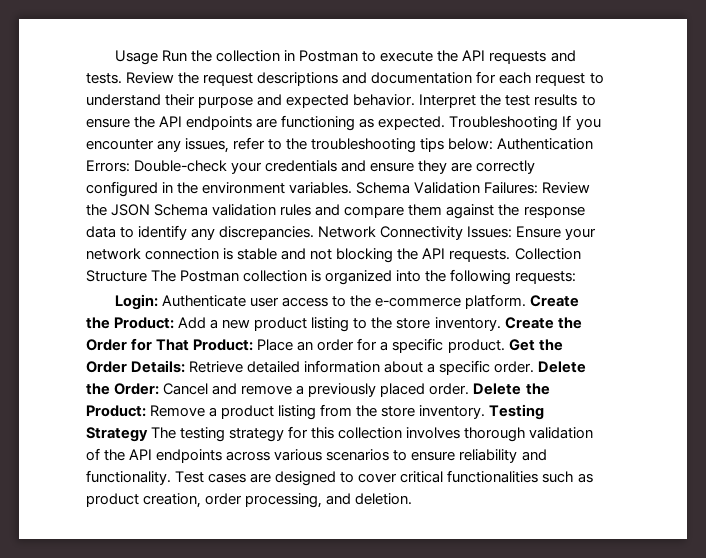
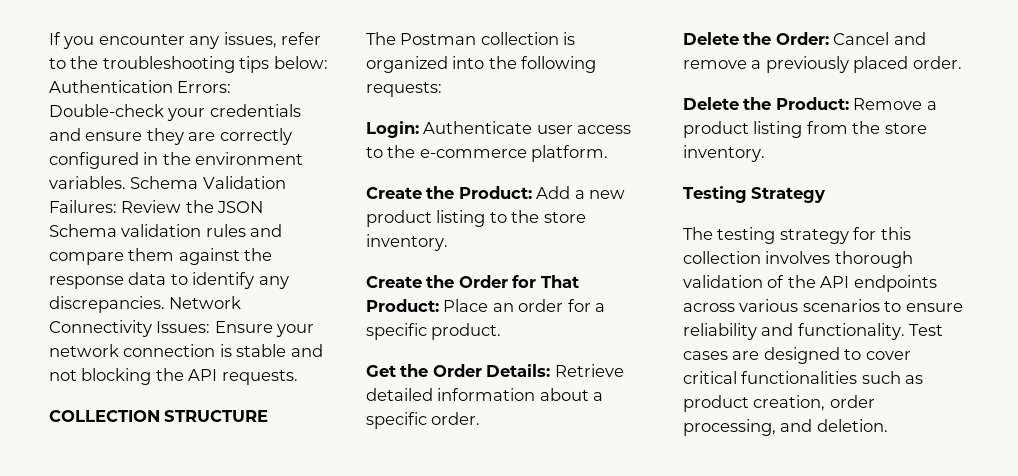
[114,50,576,65] [86,71,604,86] [86,94,596,108] [86,115,559,131] Usage Run the collection in Postman to execute the API requests and tests. Review the request descriptions and documentation for each request to understand their purpose and expected behavior. Interpret the test results to ensure the API endpoints are functioning as expected. Troubleshooting -> (49, 38) none
[514,248,581,260] [86,270,147,282] Collection Structure -> [49,410,269,422] // COLLECTION STRUCTURE //
(527, 301) none -> (609, 153) //
(501, 324) none -> (448, 242) //
(505, 346) none -> (502, 331) //
(535, 367) none -> (481, 418) //
(470, 389) none -> (962, 62) //
(486, 412) none -> (765, 153) //
(148, 434) none -> (826, 195) //

